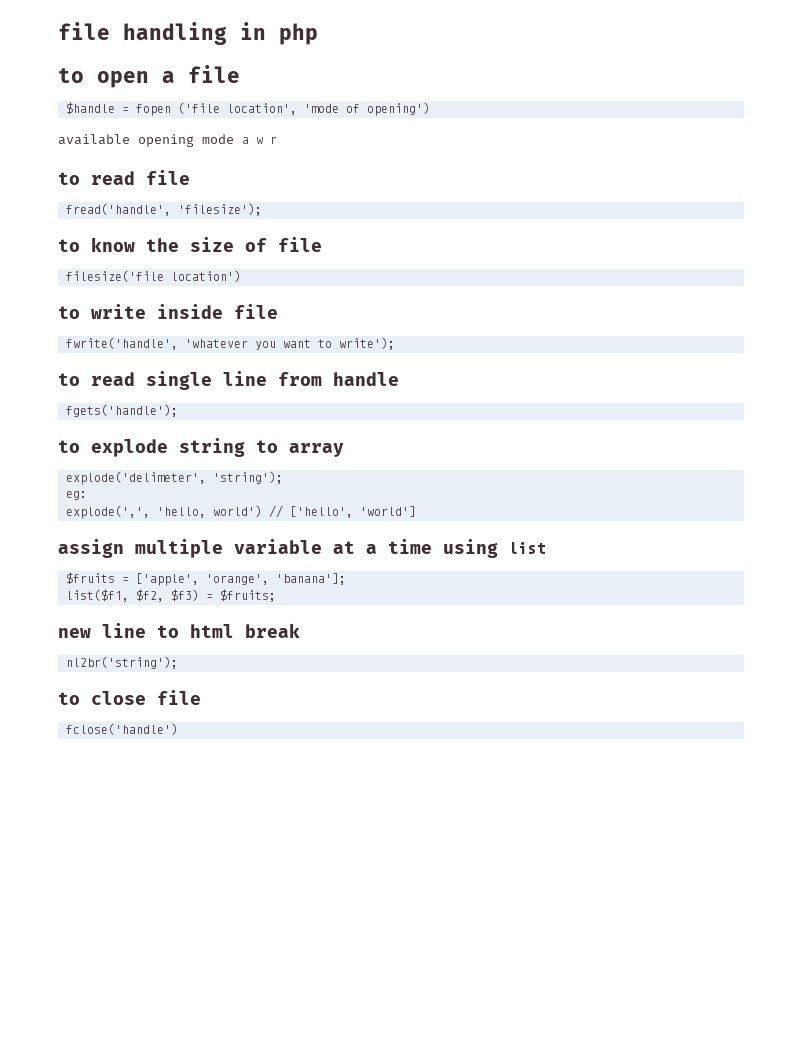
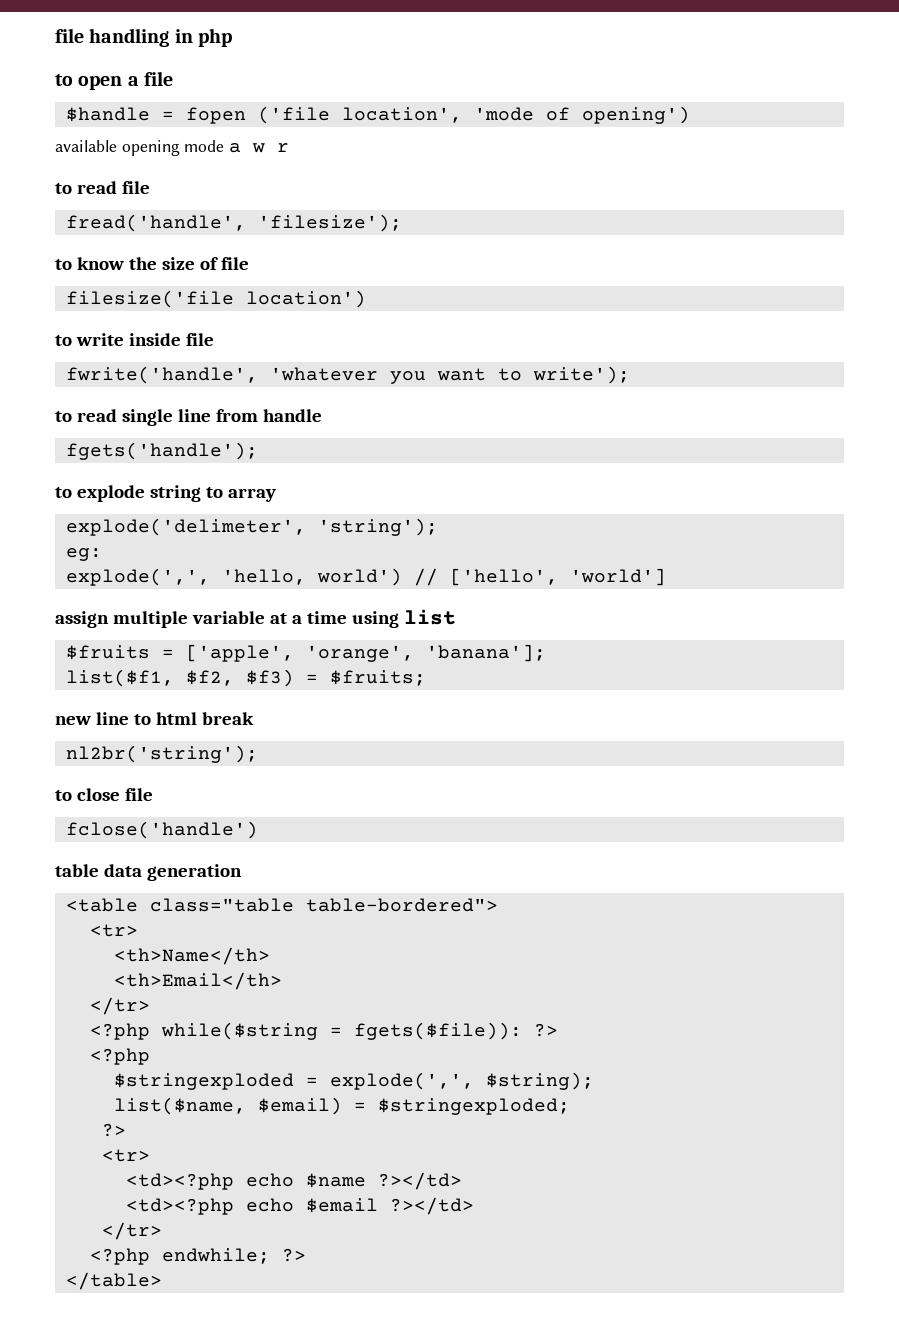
(178, 729) none -> [55,864,242,881] [65,898,498,912] [89,924,138,937] [113,947,270,965] [113,972,282,990] [89,997,150,1015] [89,1022,558,1040] [89,1048,150,1065] [113,1072,594,1090] [113,1097,570,1115] [101,1123,126,1137] [101,1149,150,1162] [125,1172,462,1190] [125,1197,474,1215] [101,1222,162,1240] [89,1248,306,1265] [65,1272,162,1290] // table data generation // <table class="table table-bordered"> // <tr> // <th>Name</th> // <th>Email</th> // </tr> // <?php while($string = fgets($file)): ?> // <?php // $stringexploded = explode(',', $string); // list($name, $email) = $stringexploded; // ?> // <tr> // <td><?php echo $name ?></td> // <td><?php echo $email ?></td> // </tr> // <?php endwhile; ?> // </table>

